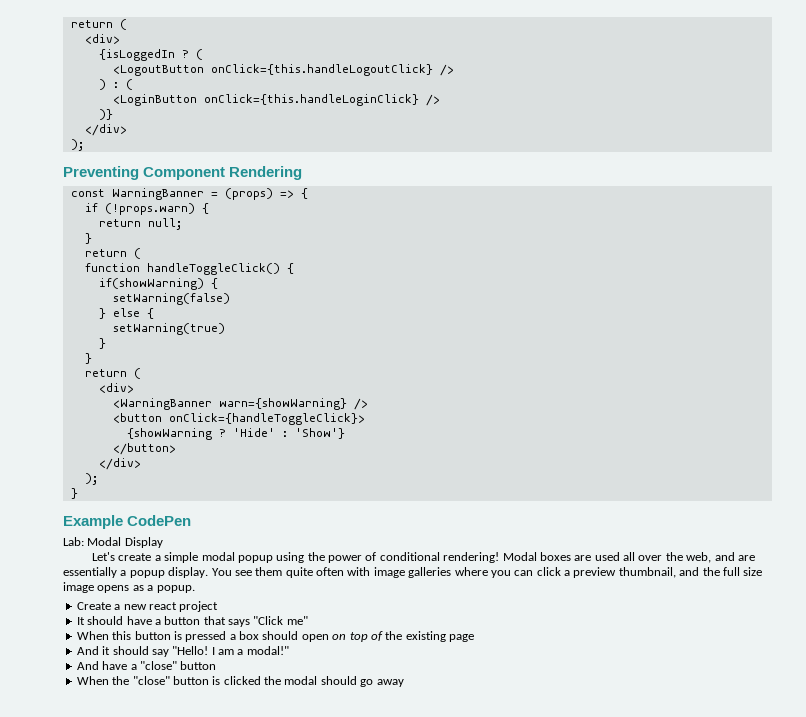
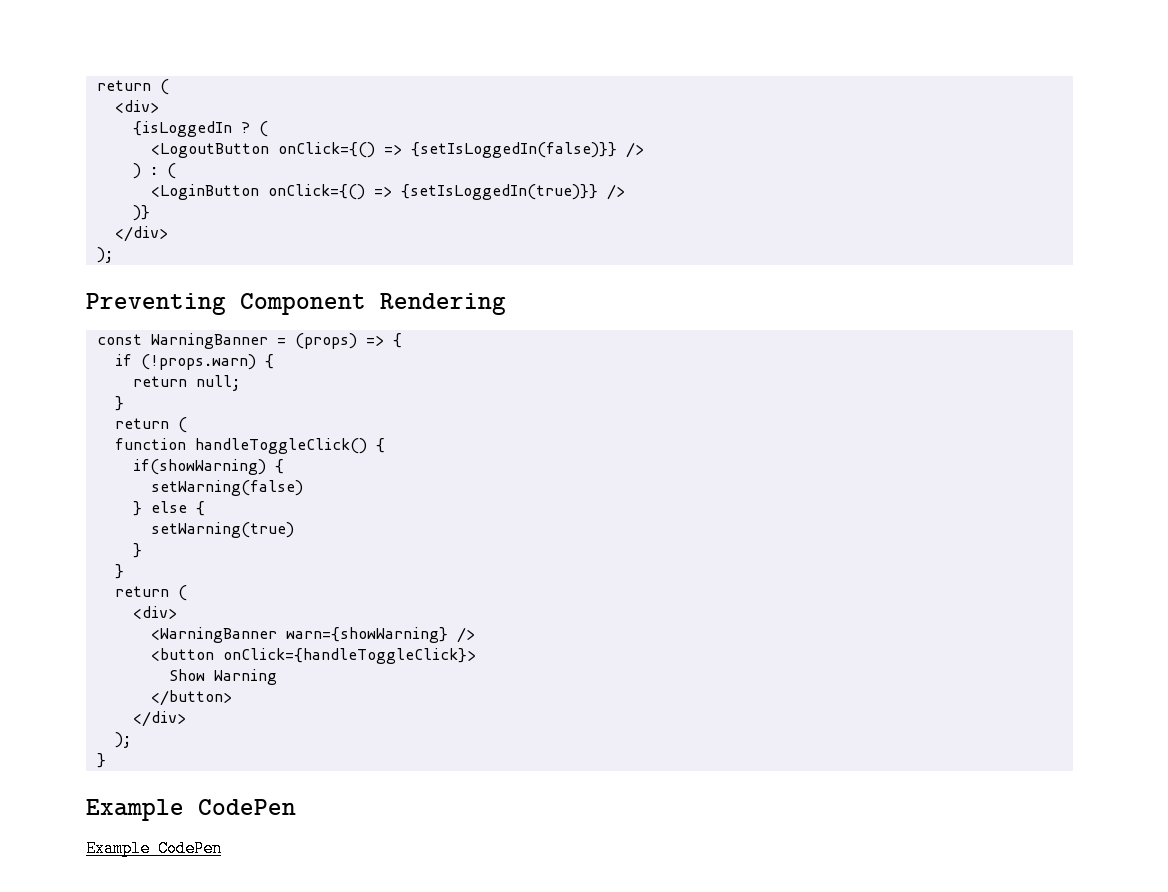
[210,64,433,76] onClick={this.handleLogoutClick} -> [277,142,617,158] onClick={() => {setIsLoggedIn(false)}}
[203,94,419,106] onClick={this.handleLoginClick} -> [267,184,598,200] onClick={() => {setIsLoggedIn(true)}}
[126,428,345,440] {showWarning ? 'Hide' : 'Show'} -> [168,669,277,685] Show Warning
[63,537,163,548] [92,552,755,563] [63,567,763,578] [63,582,195,593] [76,601,219,612] [76,616,308,627] [76,631,474,642] [76,646,289,657] [76,661,217,670] [76,676,404,687] Lab: Modal Display // Let's create a simple modal popup using the power of conditional rendering! Modal boxes are used all over the web, and are essentially a popup display. You see them quite often with image galleries where you can click a preview thumbnail, and the full size image opens as a popup. // Create a new react project // It should have a button that says "Click me" // When this button is pressed a box should open on top of the existing page // And it should say "Hello! I am a modal!" // And have a "close" button // When the "close" button is clicked the modal should go away -> [86,840,222,857] Example CodePen

